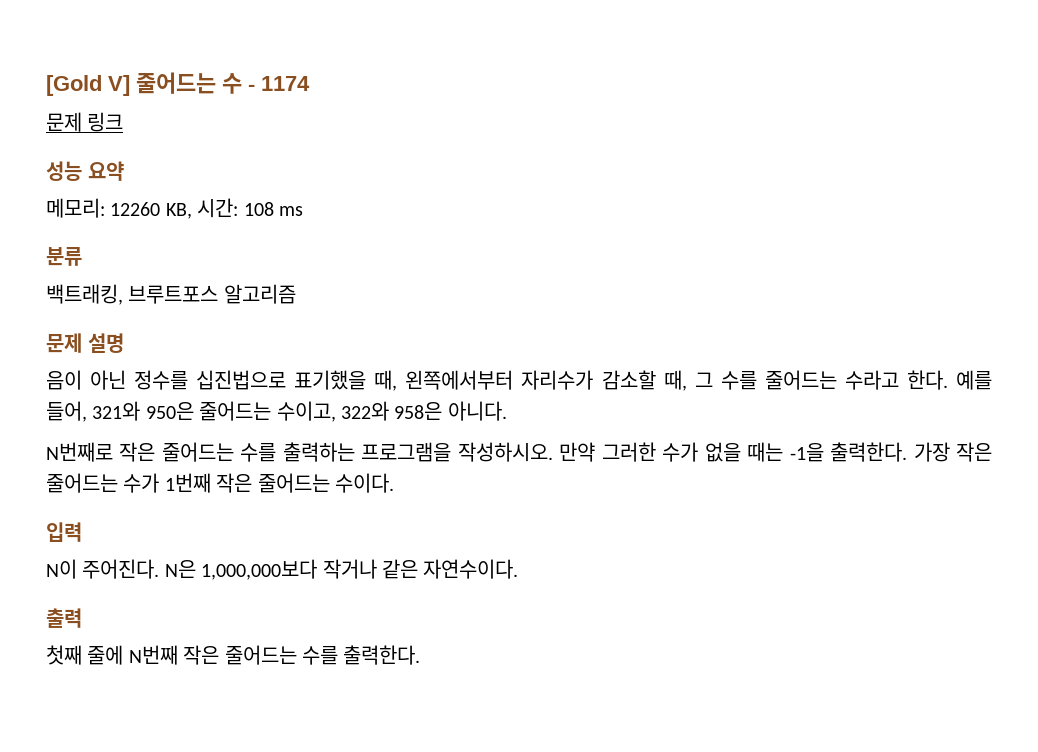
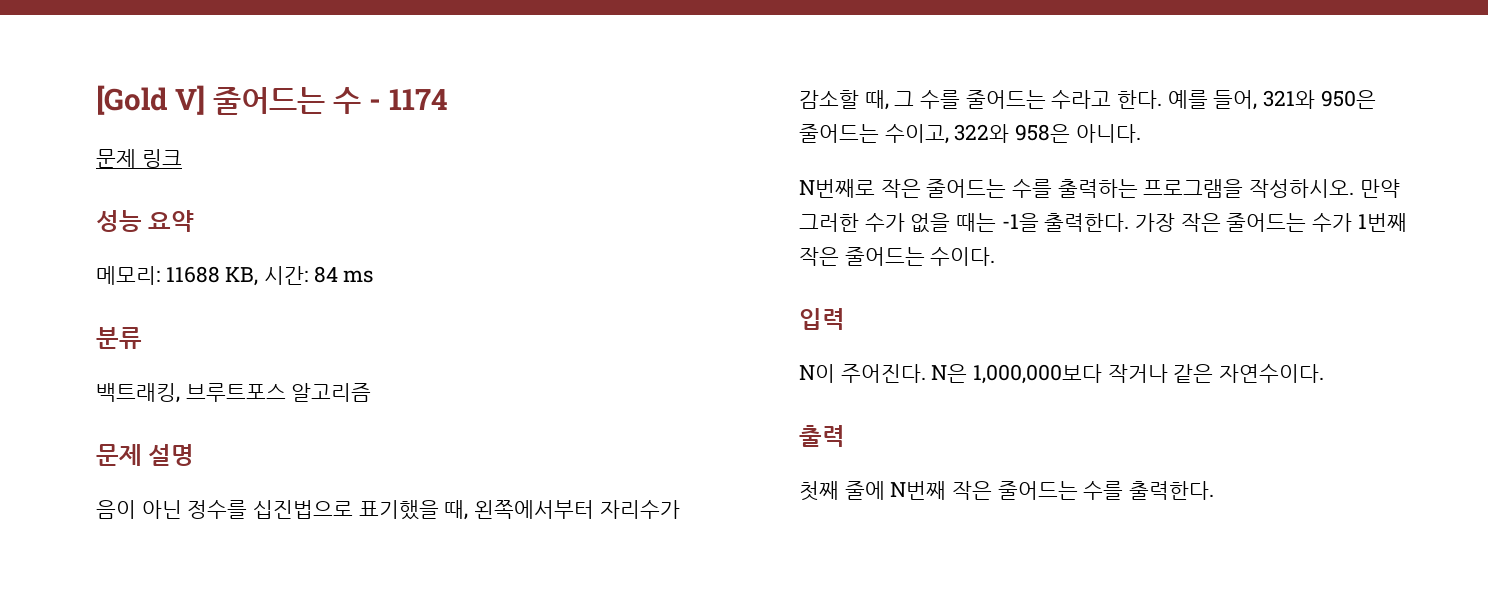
[110,202,161,216] 12260 -> [165,266,220,283] 11688
[243,202,274,216] 108 -> [313,266,338,283] 84

